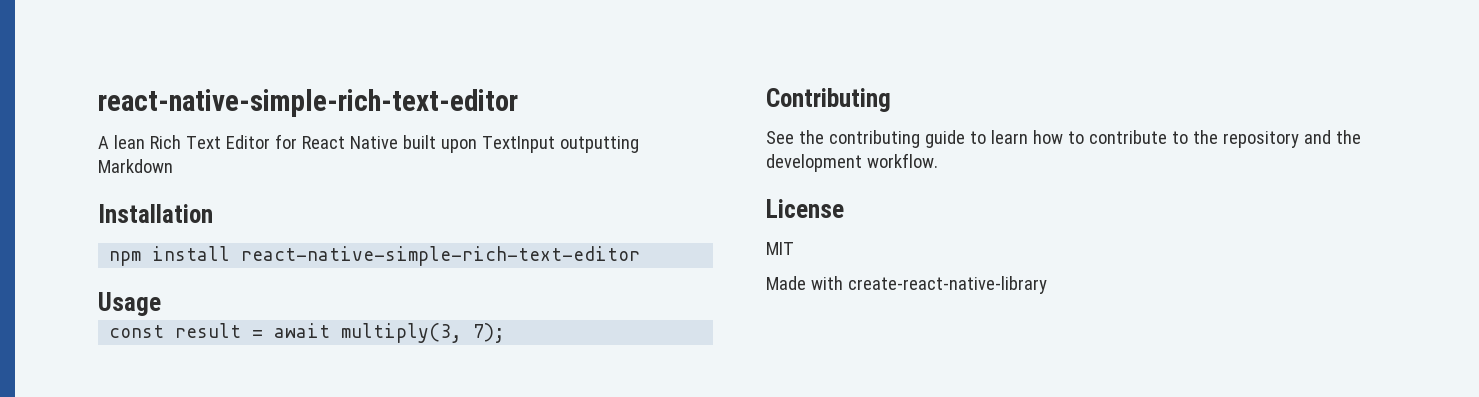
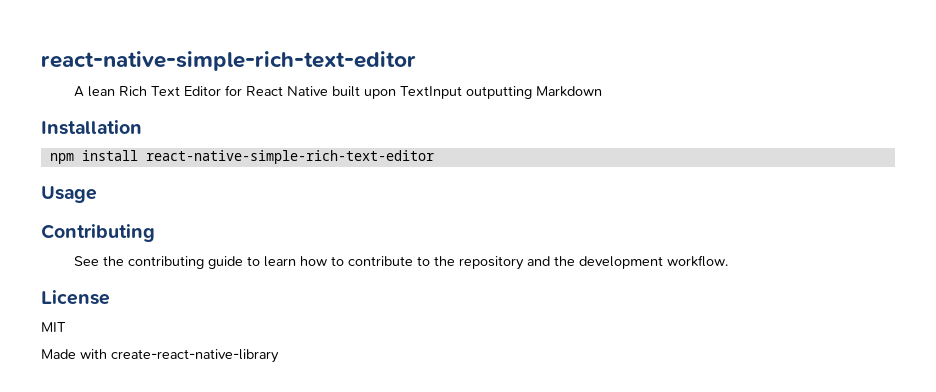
[109,323,506,343] // const result = await multiply(3, 7); -> (97, 194) none

